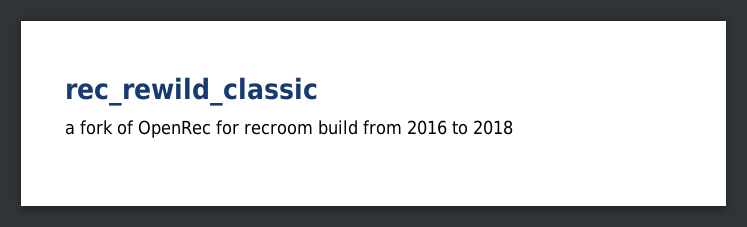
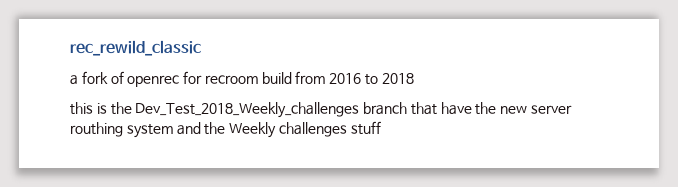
[138,120,211,138] OpenRec -> [127,75,180,87] openrec
(513, 127) none -> [70,102,573,118] [70,121,381,138] // this is the Dev_Test_2018_Weekly_challenges branch that have the new server routhing system and the Weekly challenges stuff

